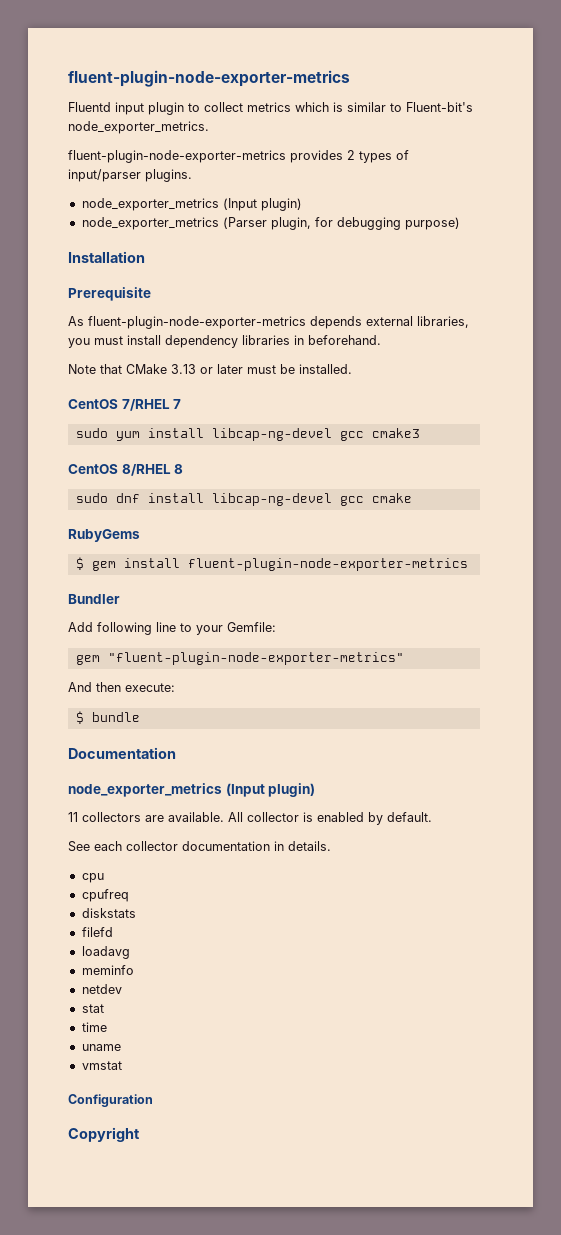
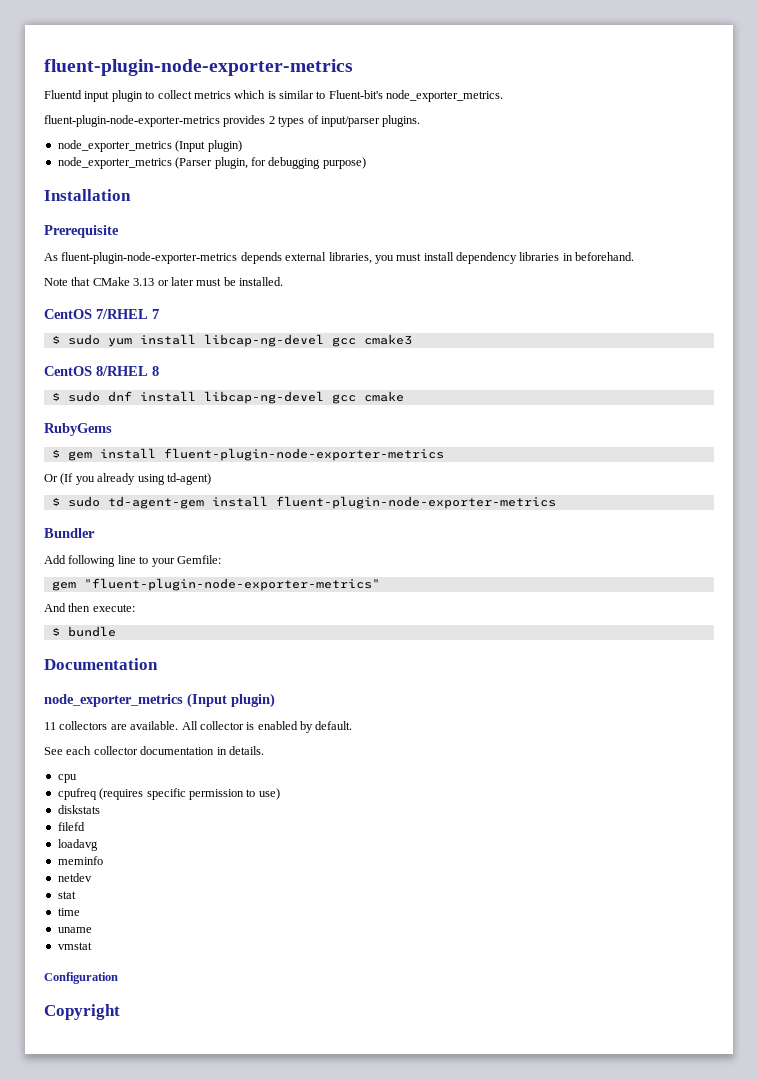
(182, 404) none -> [51,335,60,344] $
(184, 469) none -> [51,392,60,401] $
(468, 564) none -> [44,473,211,485] [51,496,556,509] // Or (If you already using td-agent) // $ sudo td-agent-gem install fluent-plugin-node-exporter-metrics
(129, 895) none -> [99,788,280,800] (requires specific permission to use)

